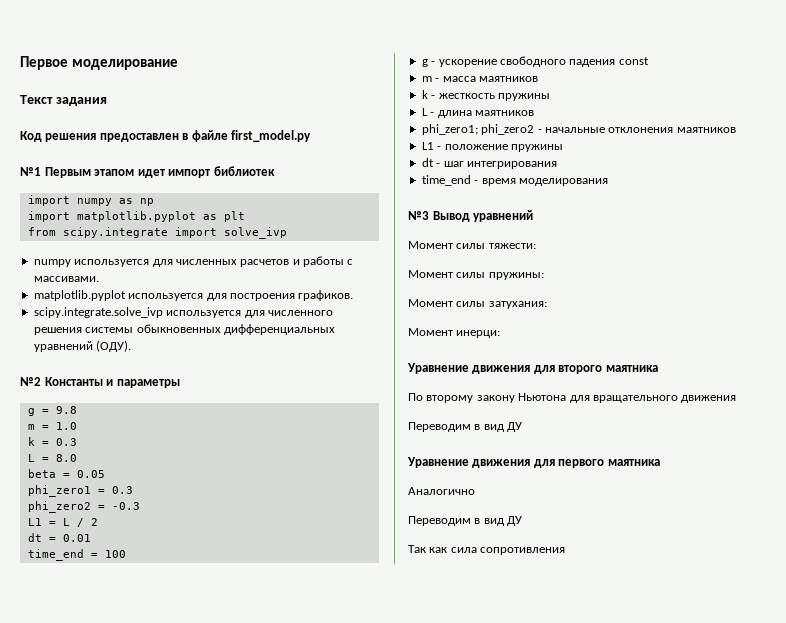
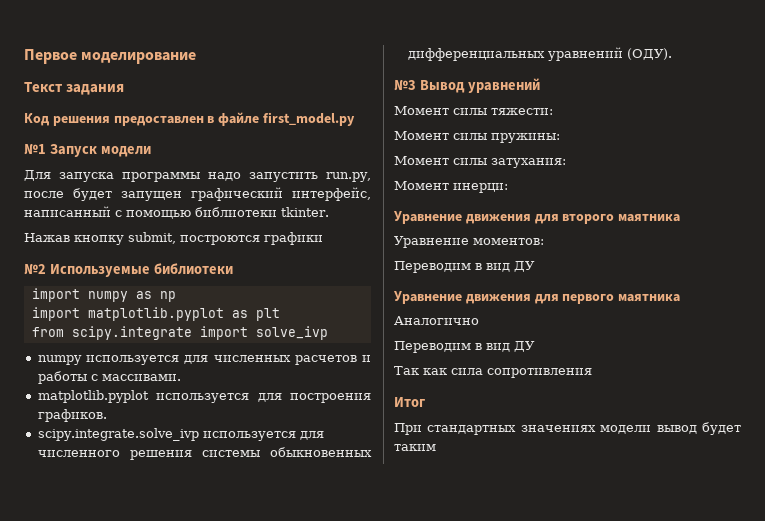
[44,166,275,178] Первым этапом идет импорт библиотек -> [49,144,151,157] [24,170,372,182] [24,187,371,201] [24,206,329,219] [24,232,323,245] [24,263,233,277] Запуск модели // Для запуска программы надо запустить run.py, после будет запущен графический интерфейс, написанный с помощью библиотеки tkinter. // Нажав кнопку submit, построются графики // №2 Используемые библиотеки
[20,377,180,388] [27,406,77,416] [27,422,77,430] [27,437,77,446] [27,454,77,462] [27,469,105,478] [27,485,133,497] [27,501,140,513] [27,518,98,527] [27,533,91,542] [27,549,126,561] [421,56,649,67] [421,76,538,82] [421,90,550,101] [421,108,534,118] [421,124,736,135] [421,142,563,152] [421,158,557,169] [421,175,608,186] // №2 Константы и параметры // g = 9.8 // m = 1.0 // k = 0.3 // L = 8.0 // beta = 0.05 // phi_zero1 = 0.3 // phi_zero2 = -0.3 // L1 = L / 2 // dt = 0.01 // time_end = 100 // g - ускорение свободного падения const // m - масса маятников // k - жесткость пружины // L - длина маятников // phi_zero1; phi_zero2 - начальные отклонения маятников // L1 - положение пружины // dt - шаг интегрирования // time_end - время моделирования -> (672, 54) none
[408,393,737,403] По второму закону Ньютона для вращательного движения -> [394,236,544,248] Уравнение моментов:
(566, 551) none -> [394,397,425,407] [394,422,741,435] [394,444,436,451] // Итог // При стандартных значениях модели вывод будет таким

